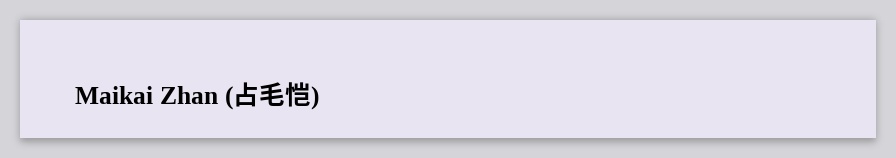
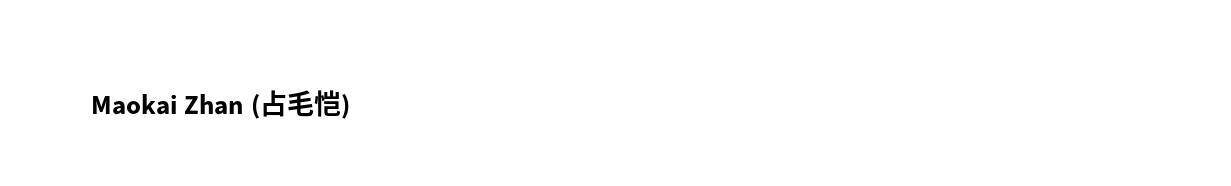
[75,86,153,104] Maikai -> [91,94,177,115] Maokai

